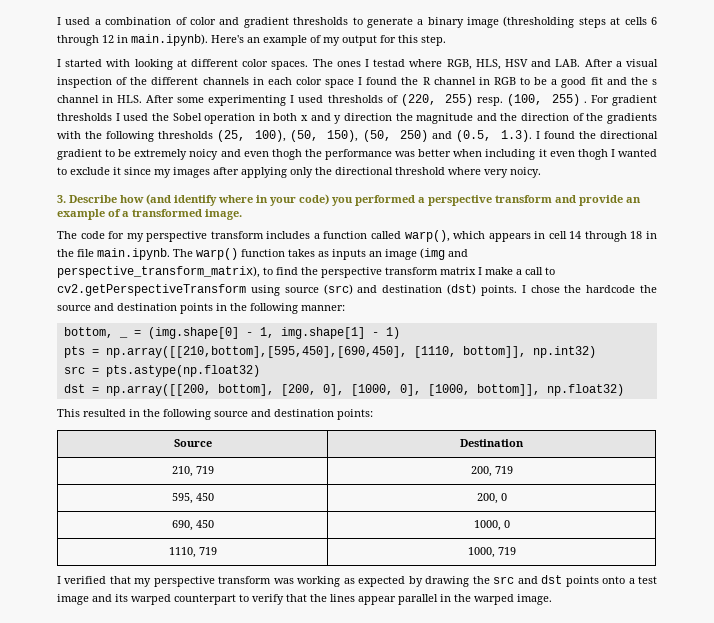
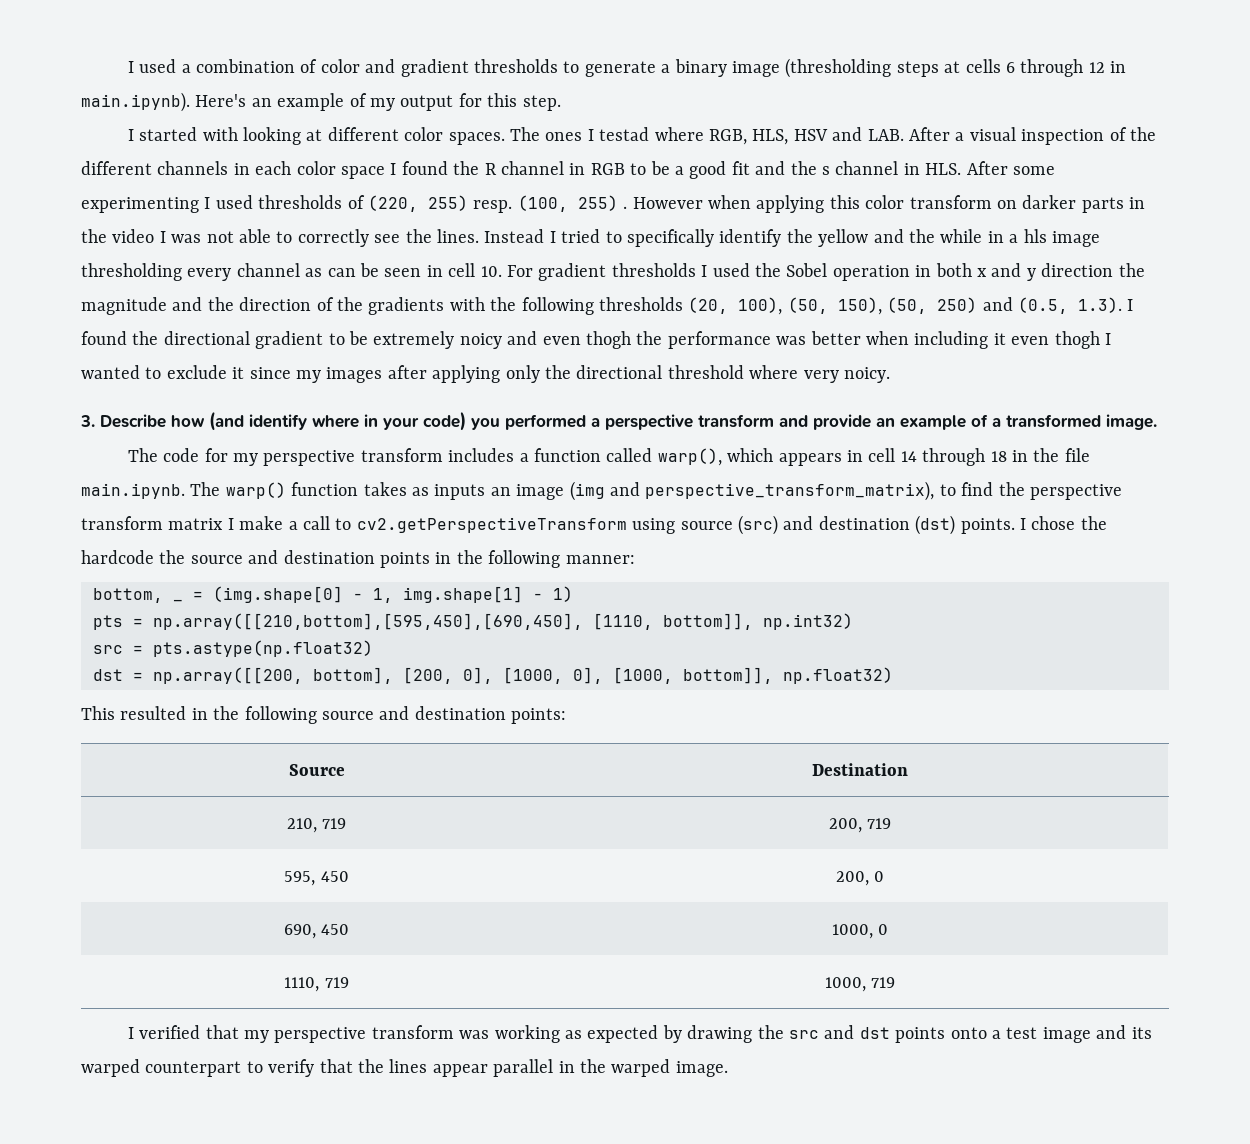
(587, 102) none -> [632,195,1146,213] [81,229,1100,247] [81,263,502,281] However when applying this color transform on darker parts in the video I was not able to correctly see the lines. Instead I tried to specifically identify the yellow and the while in a hls image thresholding every channel as can be seen in cell 10.
[217,130,246,142] (25, -> [688,297,729,314] (20,

